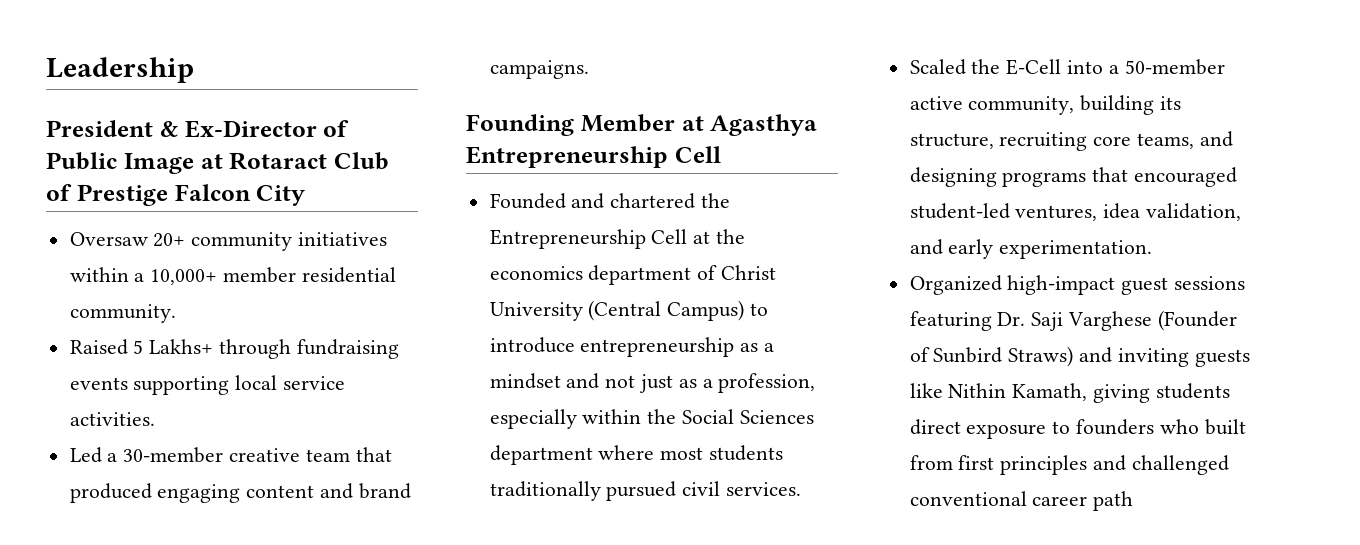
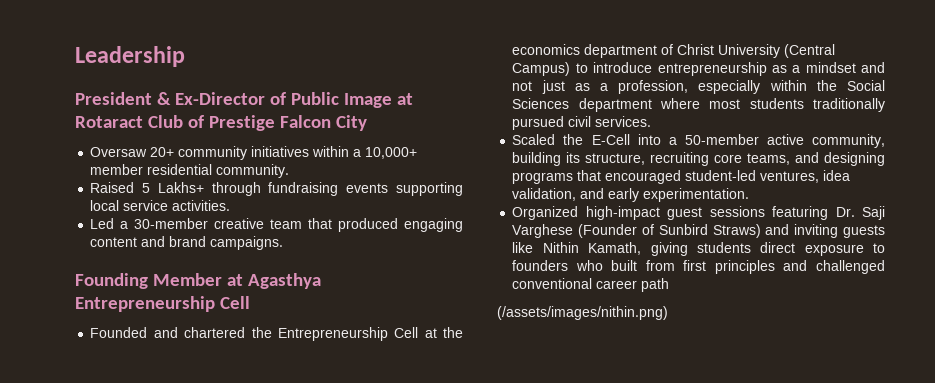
(1134, 501) none -> [497,306,668,320] // (/assets/images/nithin.png)

